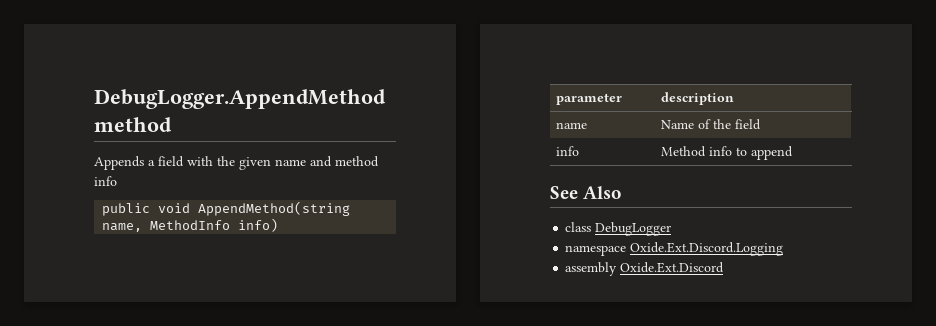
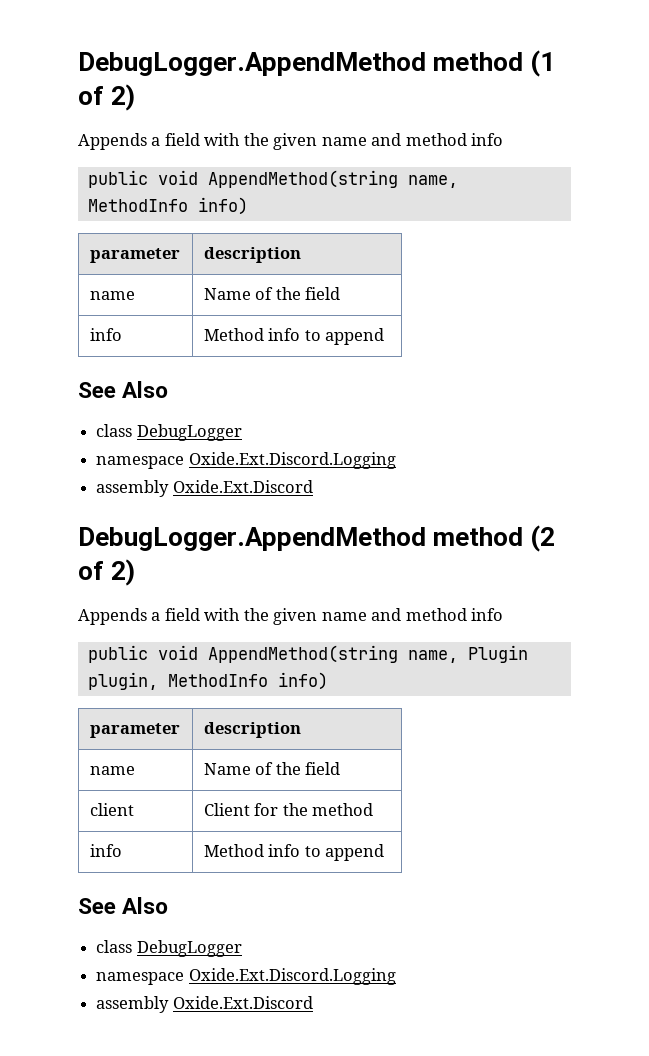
[94,89,386,109] [94,117,172,132] DebugLogger.AppendMethod method -> [78,50,556,77] [78,84,136,111] DebugLogger.AppendMethod method (1 of 2)
(725, 267) none -> [78,525,556,552] [78,559,136,586] [78,608,504,625] [87,645,528,663] [87,672,328,690] [89,723,180,738] [203,722,301,738] [89,766,135,775] [203,762,341,775] [89,803,134,816] [203,803,374,816] [89,844,122,857] [203,844,385,861] [78,897,169,914] [96,940,242,957] [96,968,396,985] [96,996,313,1013] // DebugLogger.AppendMethod method (2 of 2) // Appends a field with the given name and method info // public void AppendMethod(string name, Plugin plugin, MethodInfo info) // parameter | description // name | Name of the field // client | Client for the method // info | Method info to append // See Also // class DebugLogger // namespace Oxide.Ext.Discord.Logging // assembly Oxide.Ext.Discord

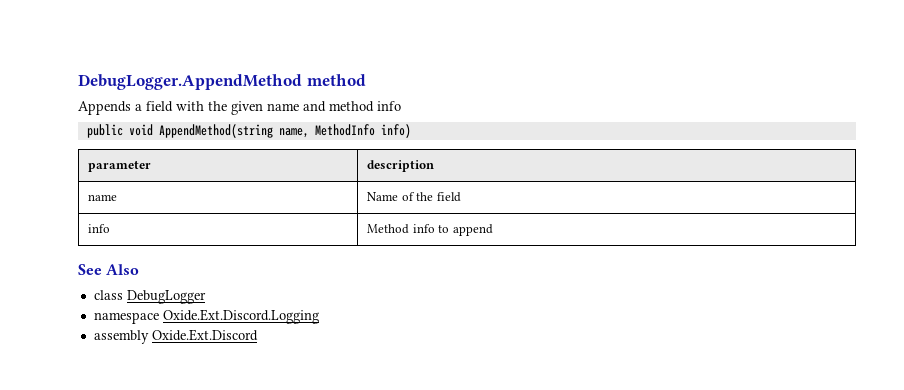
[78,50,556,77] [78,84,136,111] DebugLogger.AppendMethod method (1 of 2) -> [78,74,366,90] DebugLogger.AppendMethod method
[78,525,556,552] [78,559,136,586] [78,608,504,625] [87,645,528,663] [87,672,328,690] [89,723,180,738] [203,722,301,738] [89,766,135,775] [203,762,341,775] [89,803,134,816] [203,803,374,816] [89,844,122,857] [203,844,385,861] [78,897,169,914] [96,940,242,957] [96,968,396,985] [96,996,313,1013] // DebugLogger.AppendMethod method (2 of 2) // Appends a field with the given name and method info // public void AppendMethod(string name, Plugin plugin, MethodInfo info) // parameter | description // name | Name of the field // client | Client for the method // info | Method info to append // See Also // class DebugLogger // namespace Oxide.Ext.Discord.Logging // assembly Oxide.Ext.Discord -> (258, 335) none

